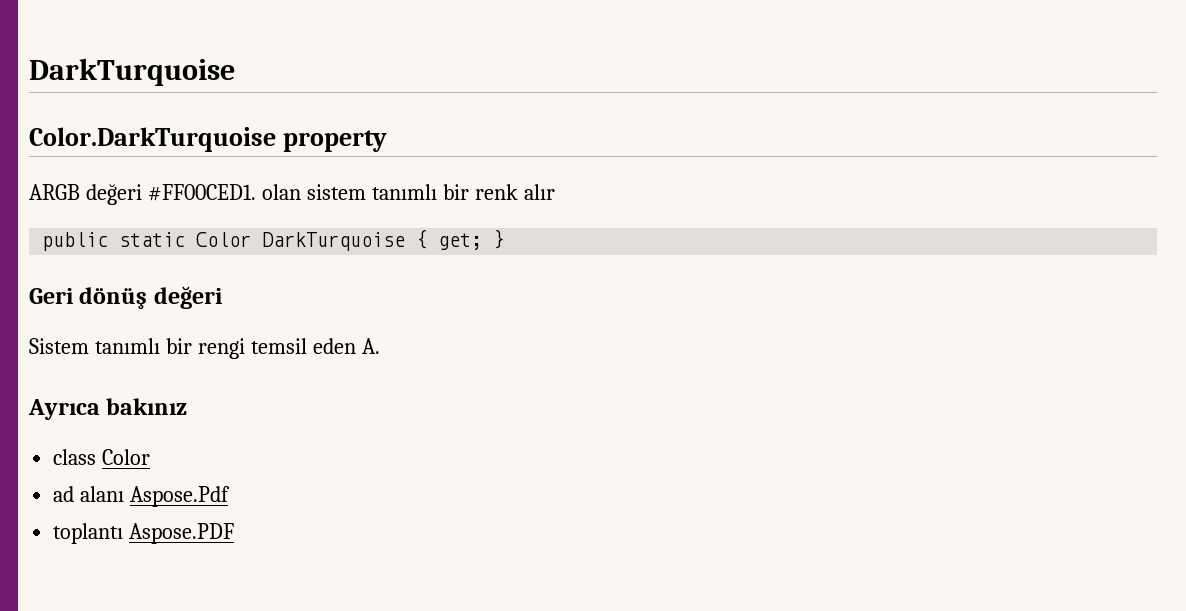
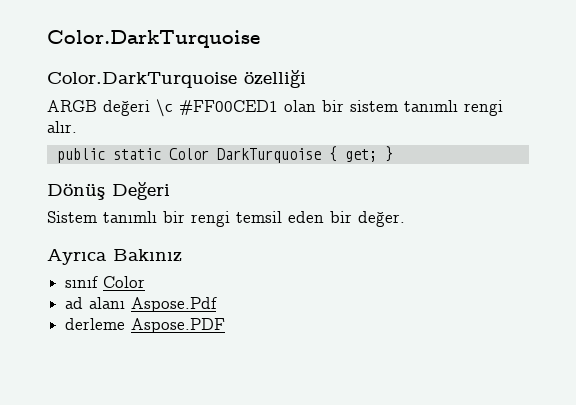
[29,58,235,86] [29,127,387,152] DarkTurquoise // Color.DarkTurquoise property -> [47,30,260,48] [47,70,306,88] Color.DarkTurquoise // Color.DarkTurquoise özelliği
[147,184,555,201] #FF00CED1. olan sistem tanımlı bir renk alır -> [156,99,503,117] [47,121,77,133] \c #FF00CED1 olan bir sistem tanımlı rengi alır.
[29,286,223,309] Geri dönüş değeri -> [47,182,170,200] Dönüş Değeri
[361,338,380,354] A. -> [330,211,405,227] bir değer.
[106,398,188,415] [53,449,97,465] bakınız // class -> [113,249,182,263] [65,276,99,288] Bakınız // sınıf
[53,523,124,544] toplantı -> [65,318,126,330] derleme

